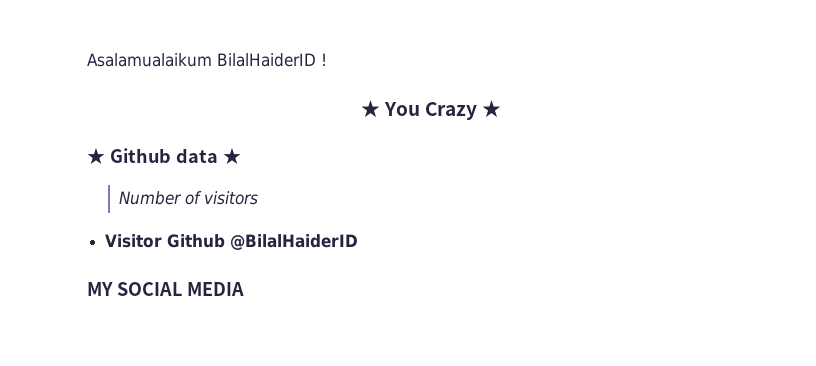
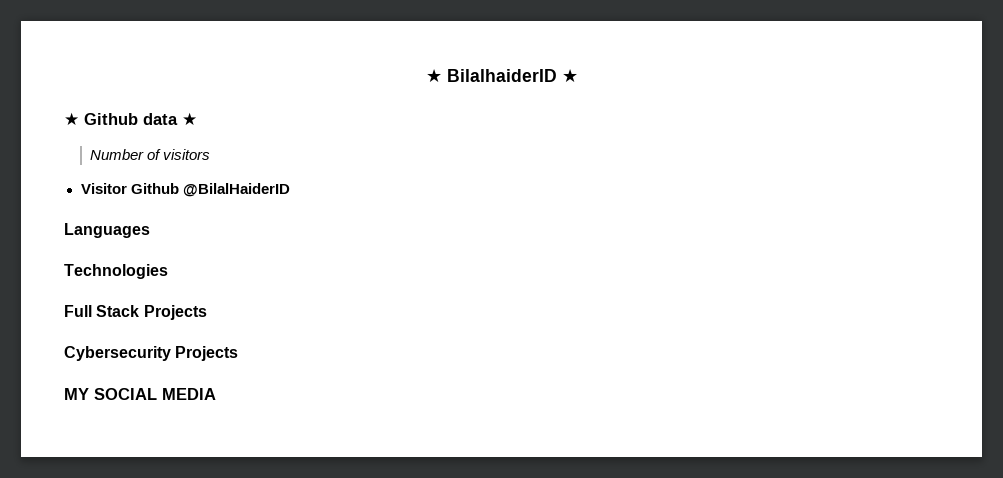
[87,53,327,67] [360,100,478,120] Asalamualaikum BilalHaiderID ! // ★ You Crazy -> [425,68,557,83] ★ BilalhaiderID
(359, 242) none -> [64,223,150,238] [64,264,168,279] [64,305,207,320] [64,346,239,361] // Languages // Technologies // Full Stack Projects // Cybersecurity Projects

